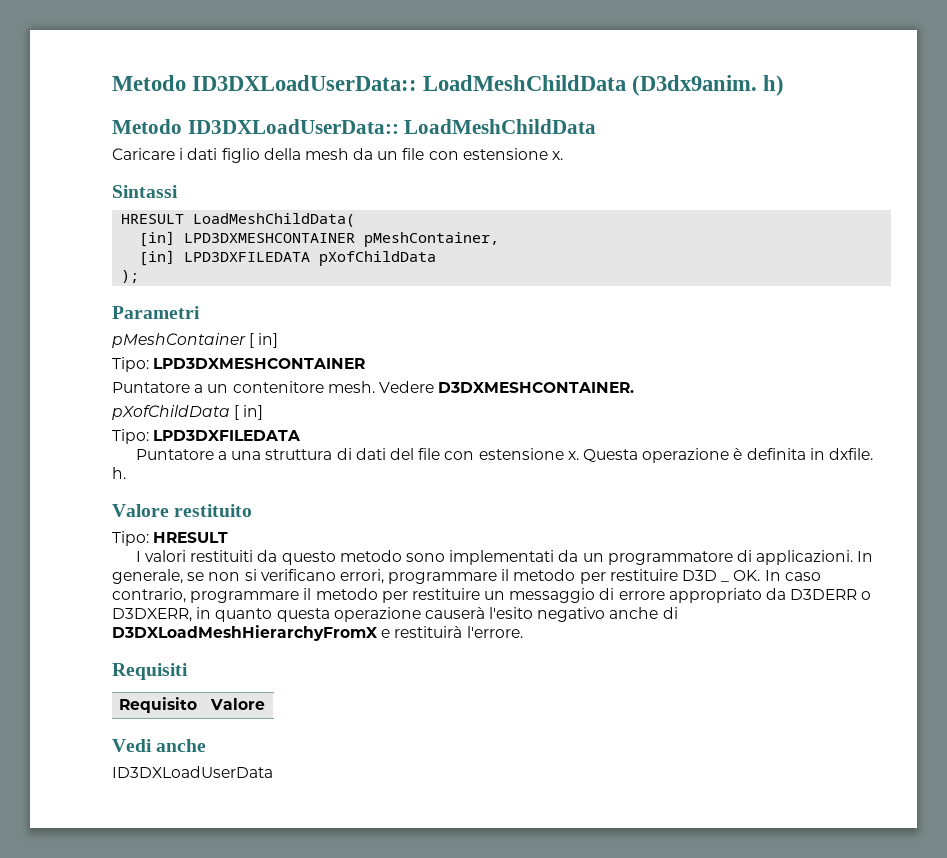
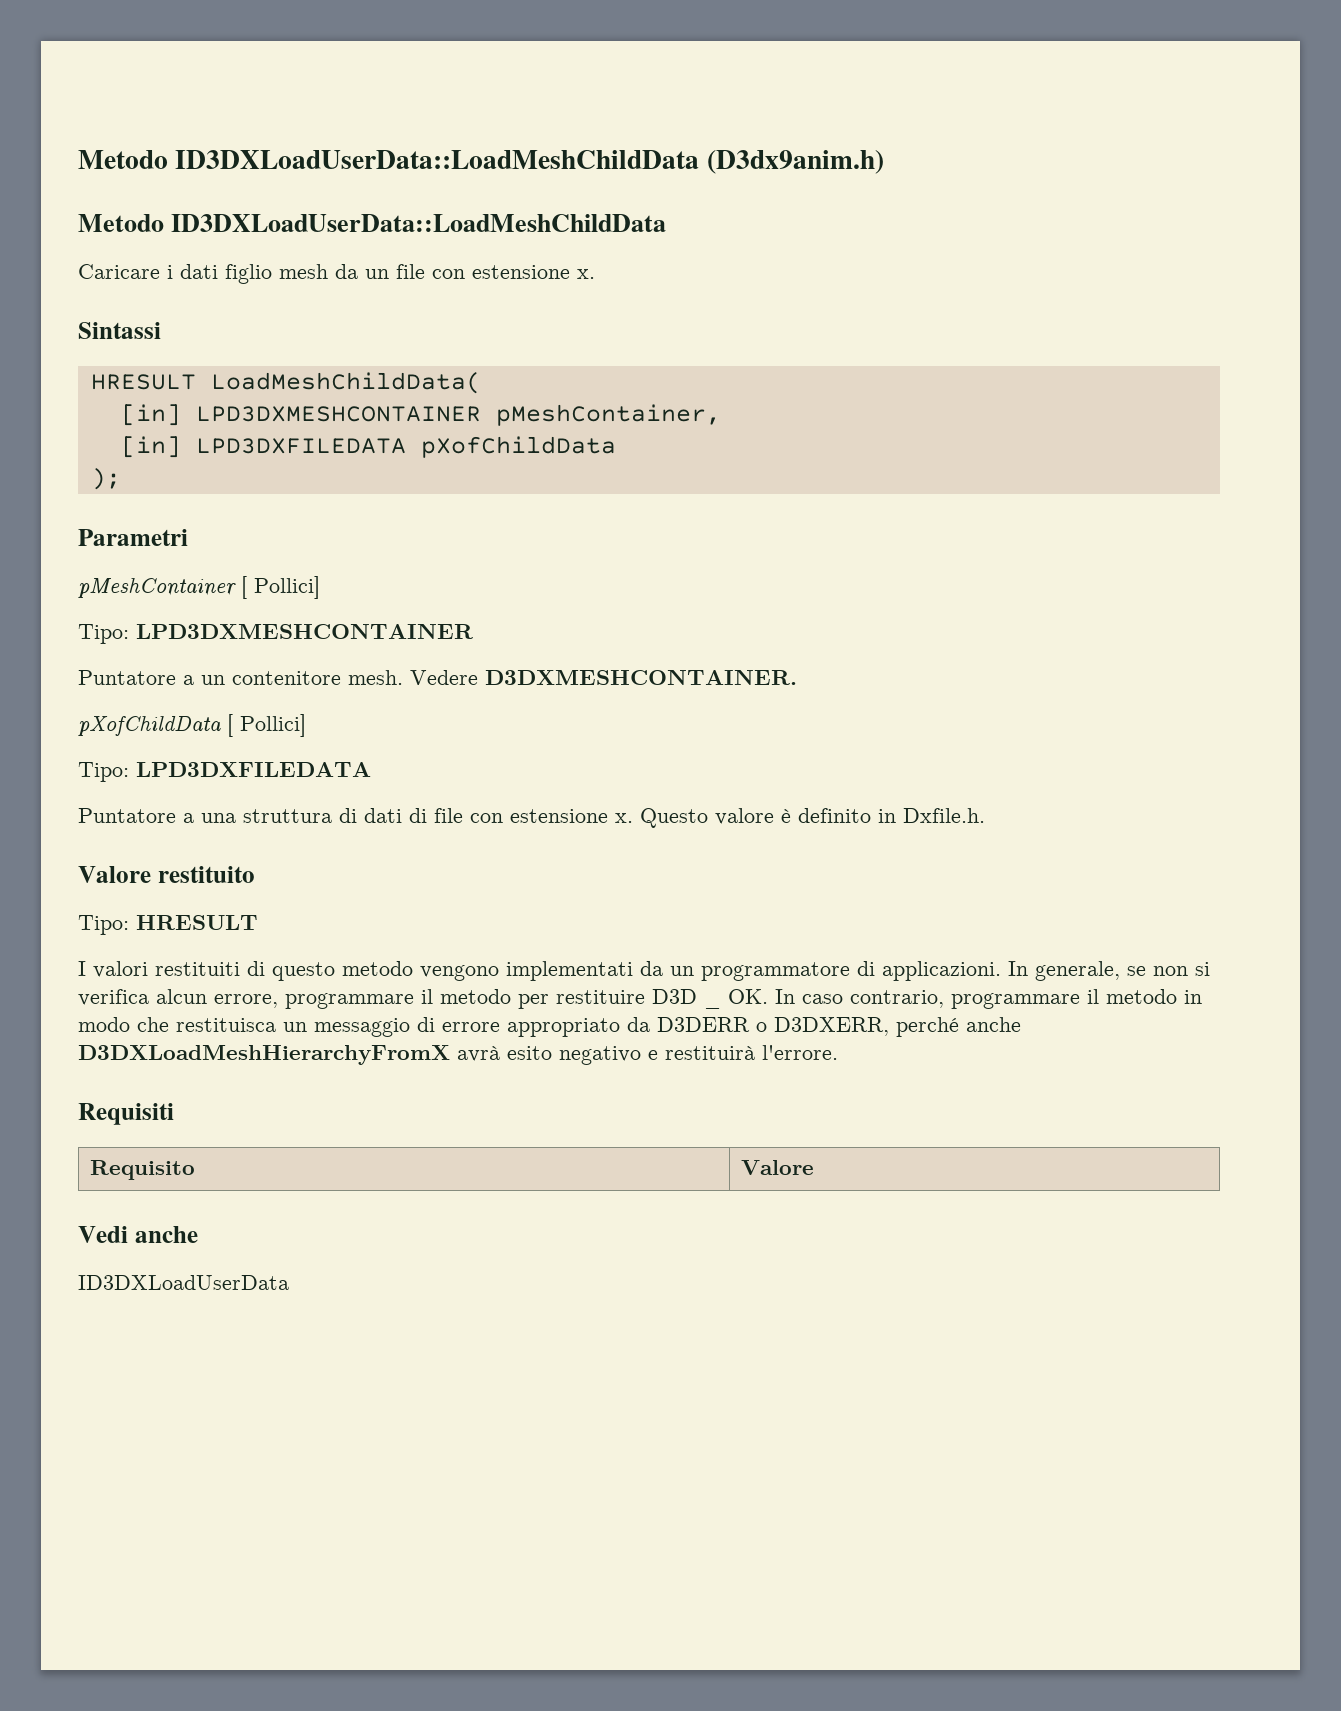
[112,75,785,96] [112,119,597,134] Metodo ID3DXLoadUserData:: LoadMeshChildData (D3dx9anim. h) // Metodo ID3DXLoadUserData:: LoadMeshChildData -> [78,150,884,174] [78,214,667,232] Metodo ID3DXLoadUserData::LoadMeshChildData (D3dx9anim.h) // Metodo ID3DXLoadUserData::LoadMeshChildData
[263,148,301,160] della -> (272, 274) none
[258,333,279,348] in] -> [254,576,320,599] Pollici]
[243,405,264,420] in] -> [240,714,306,737] Pollici]
[390,448,873,463] [112,467,126,479] del file con estensione x. Questa operazione è definita in dxfile. h. -> [409,808,985,828] di file con estensione x. Questo valore è definito in Dxfile.h.
[257,550,278,562] da -> [247,961,265,976] di
[406,553,446,562] sono -> [420,965,499,981] vengono
[260,569,384,584] verificano errori, -> [78,989,278,1008] verifica alcun errore,
[381,588,480,603] per restituire -> [1184,990,1202,1004] [78,1017,276,1032] in modo che restituisca
[196,607,678,622] [112,625,378,641] in quanto questa operazione causerà l'esito negativo anche di D3DXLoadMeshHierarchyFromX -> [896,1017,1021,1037] [78,1045,641,1065] perché anche D3DXLoadMeshHierarchyFromX avrà esito negativo

